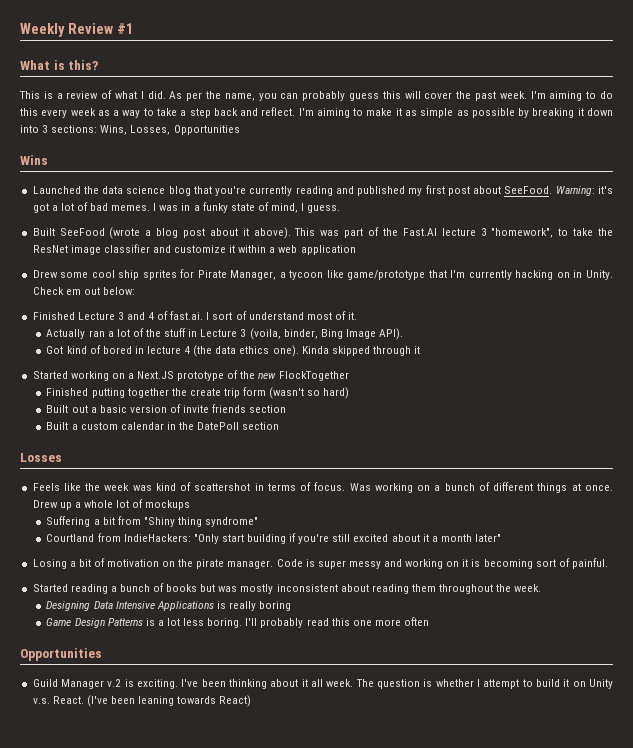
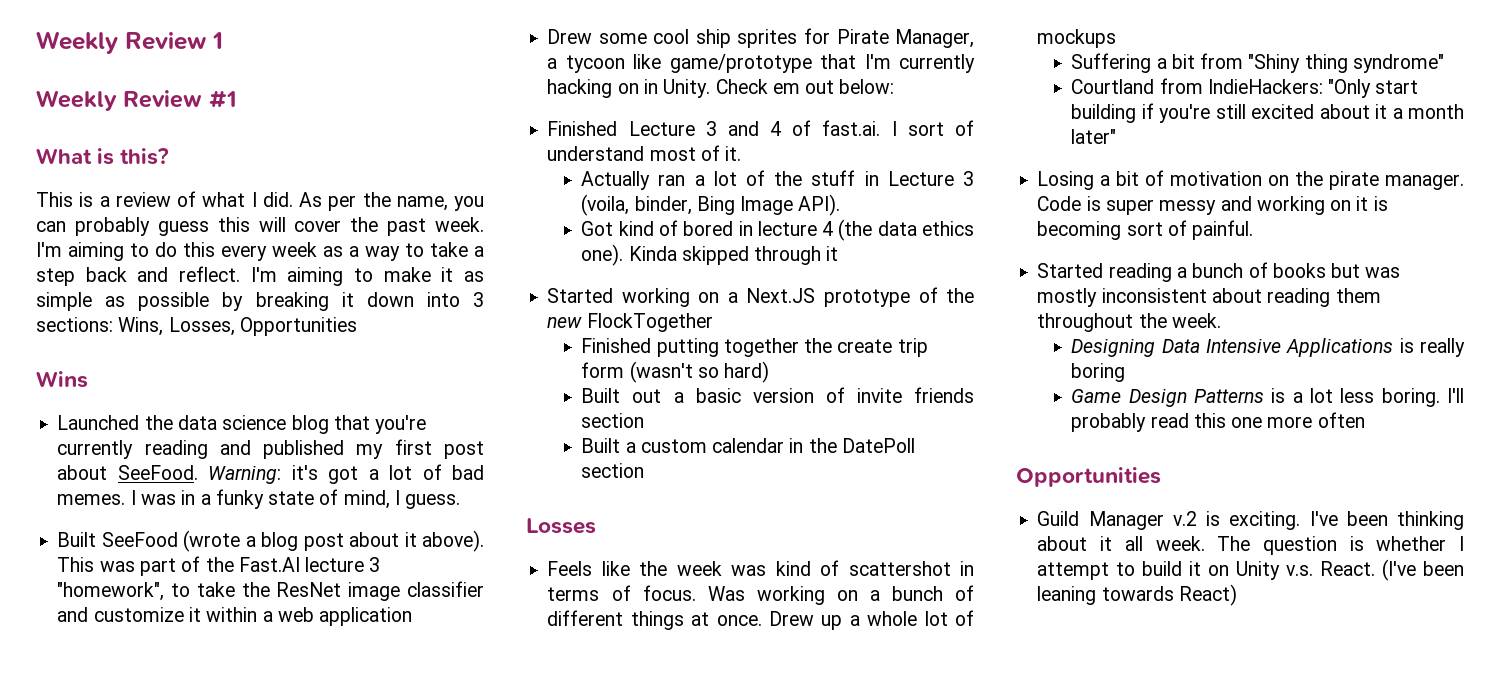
[20,23,113,37] Weekly Review -> [36,31,223,54] [36,90,203,111] Weekly Review 1 // Weekly Review

